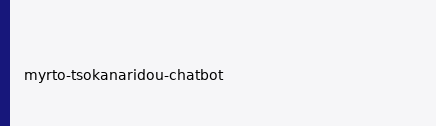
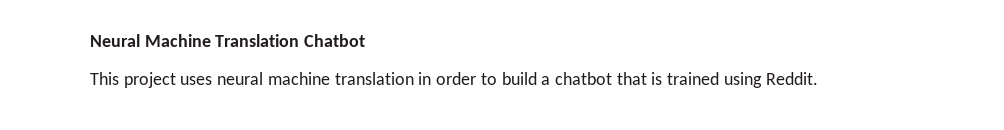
[24,69,224,83] myrto-tsokanaridou-chatbot -> [90,34,366,47] [90,72,818,88] Neural Machine Translation Chatbot // This project uses neural machine translation in order to build a chatbot that is trained using Reddit.

